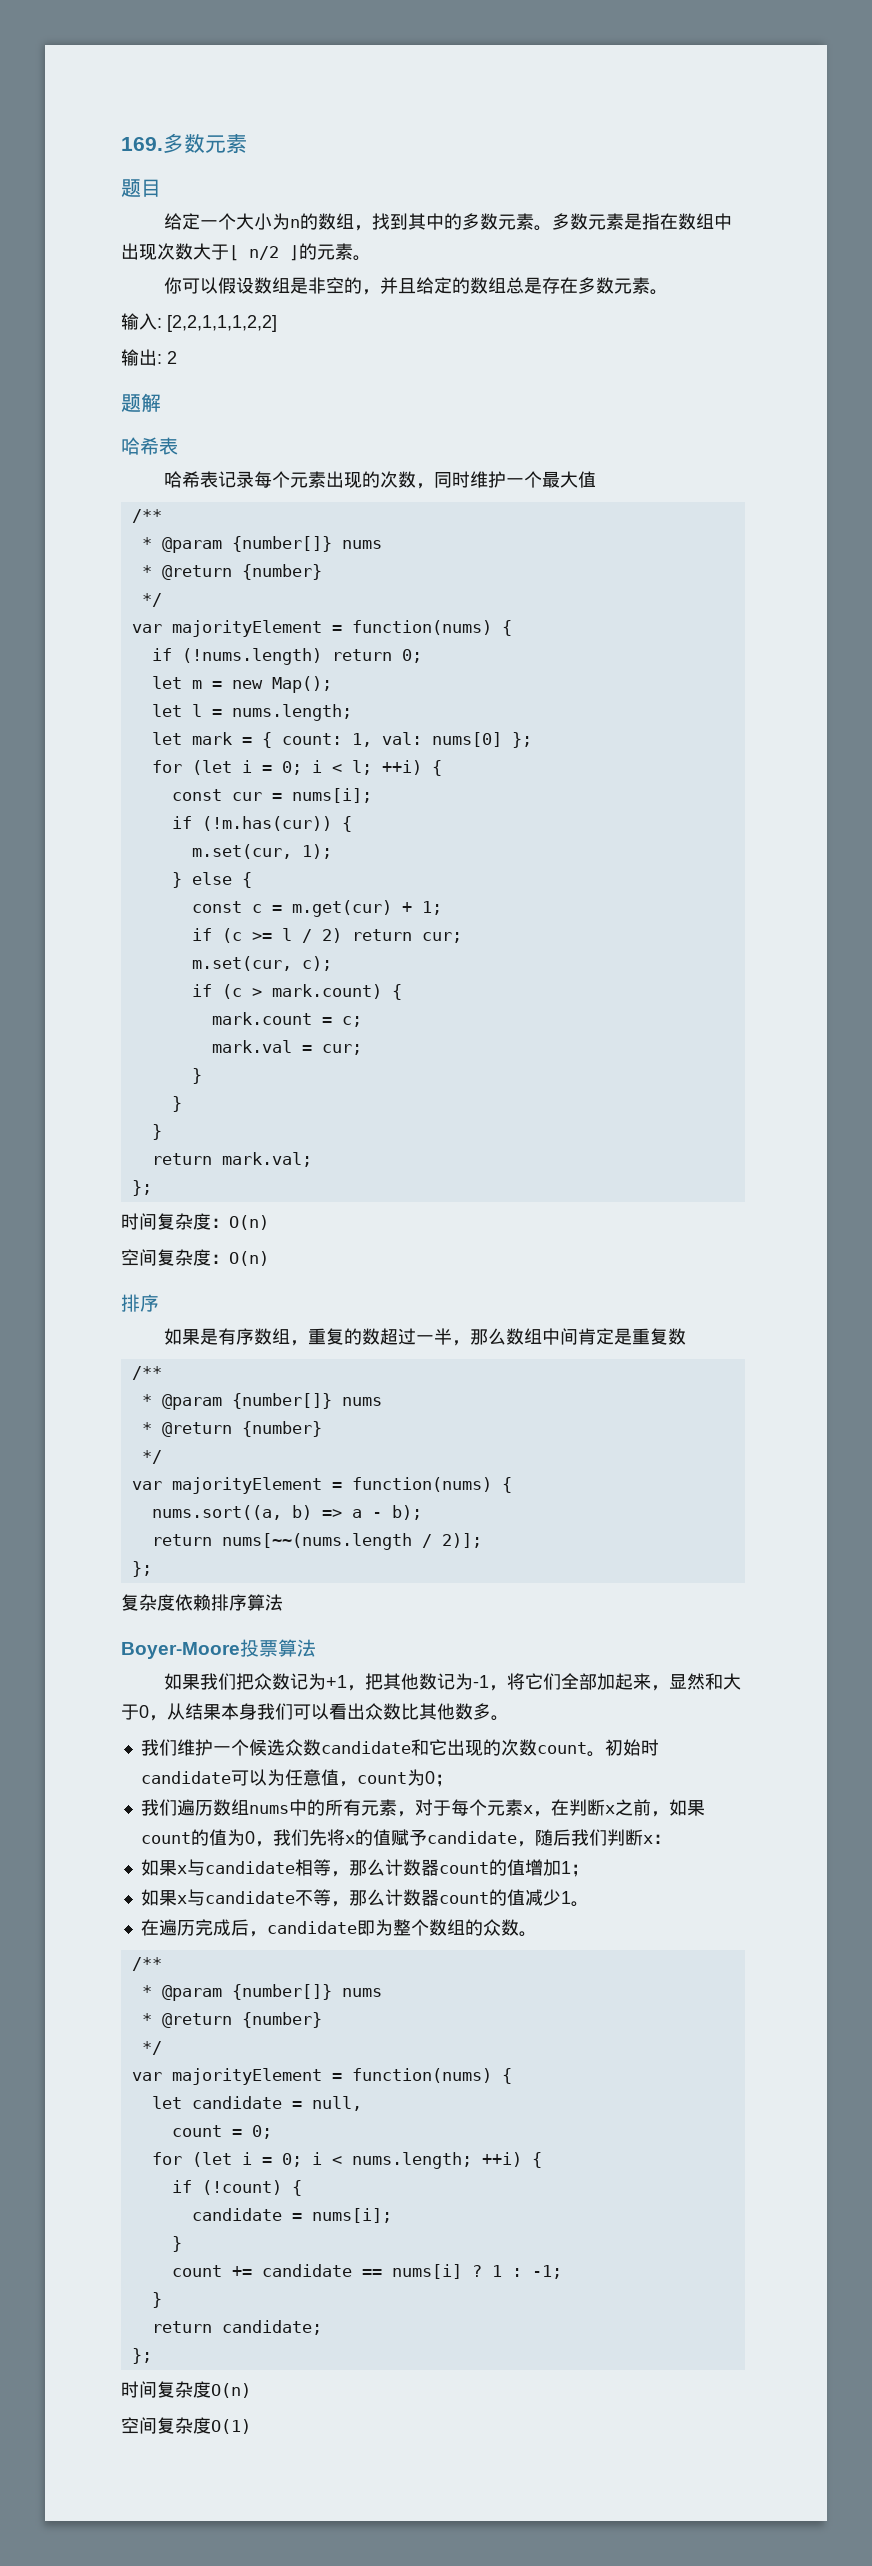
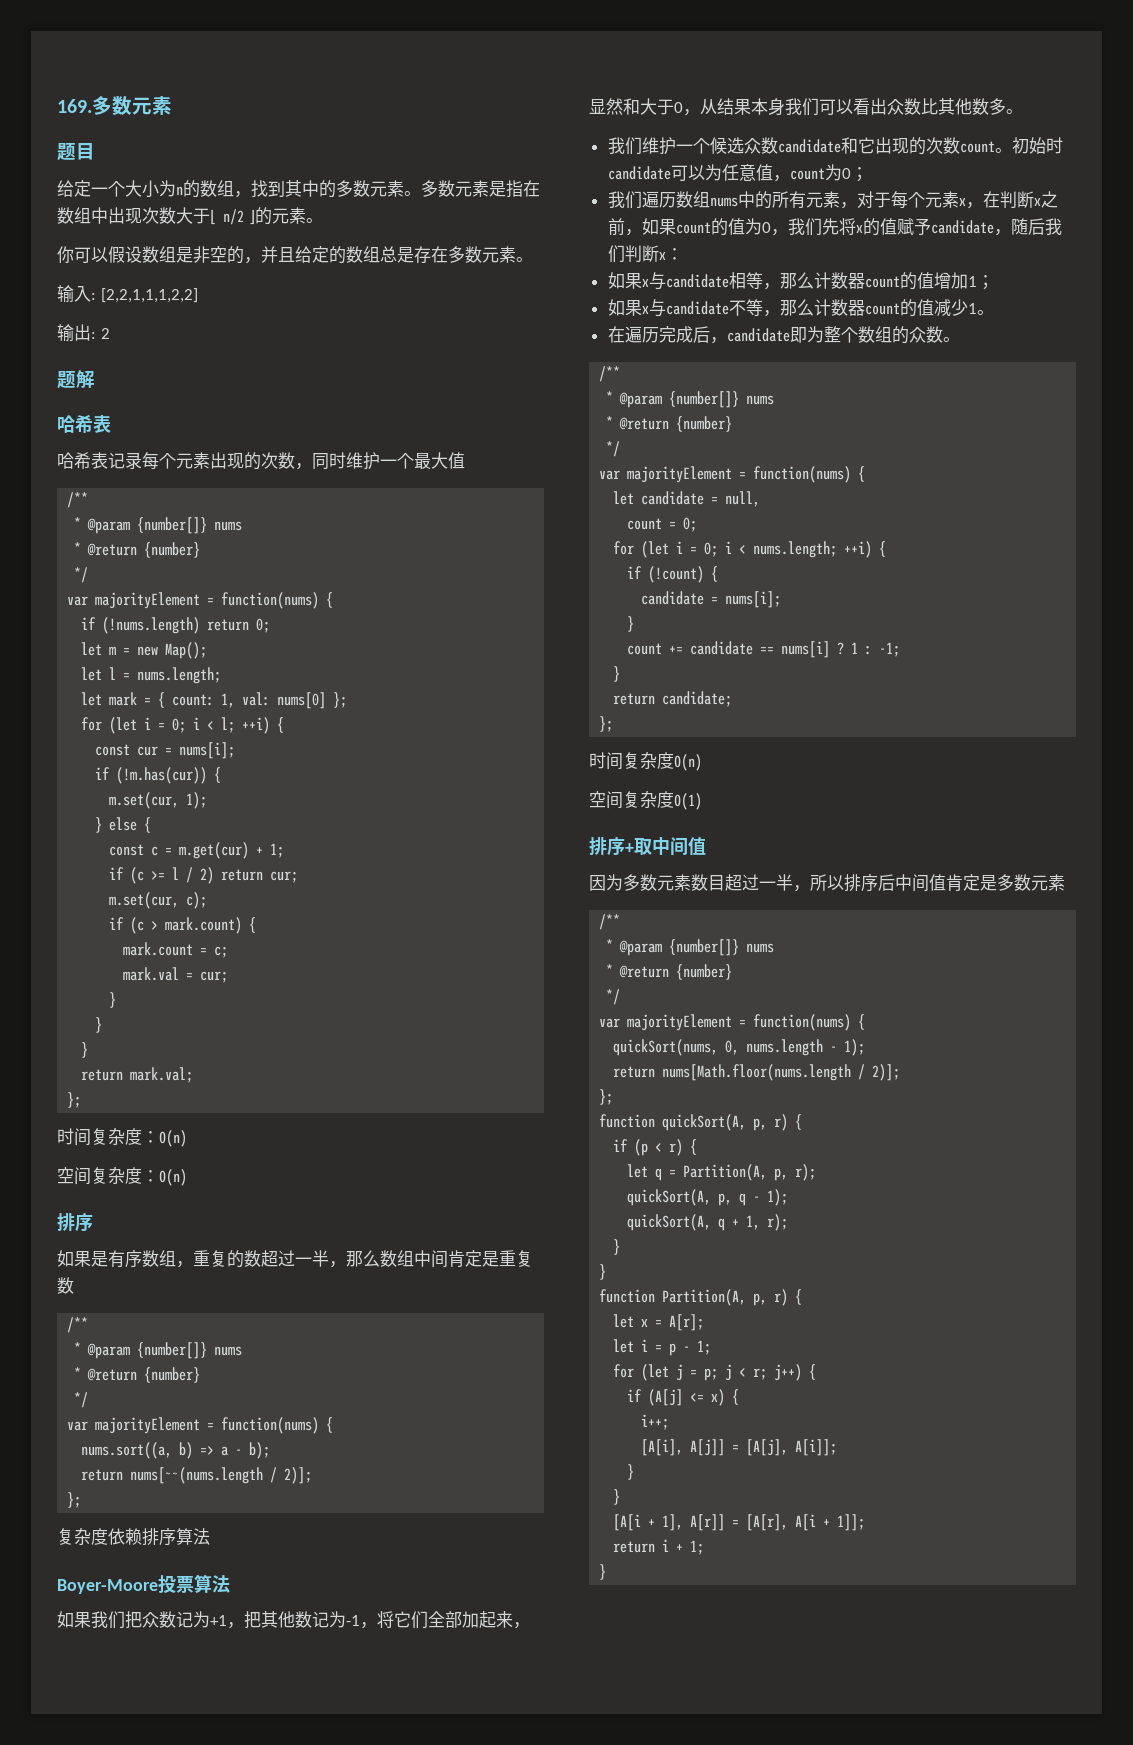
(251, 2426) none -> [589,837,706,856] [589,874,1065,892] [599,914,621,930] [606,939,775,956] [606,964,733,980] [606,989,621,1005] [599,1014,866,1031] [613,1039,866,1056] [613,1064,901,1081] [599,1089,614,1105] [599,1114,803,1131] [613,1139,698,1156] [627,1164,817,1181] [627,1189,789,1206] [627,1214,789,1231] [613,1239,621,1255] [599,1264,607,1280] [599,1289,803,1306] [613,1314,705,1331] [613,1339,712,1356] [613,1364,817,1381] [627,1389,740,1406] [641,1414,670,1430] [641,1439,838,1456] [627,1464,635,1480] [613,1489,621,1505] [613,1514,866,1531] [613,1539,705,1555] [599,1564,607,1580] // 排序+取中间值 // 因为多数元素数目超过一半，所以排序后中间值肯定是多数元素 // /** // * @param {number[]} nums // * @return {number} // */ // var majorityElement = function(nums) { // quickSort(nums, 0, nums.length - 1); // return nums[Math.floor(nums.length / 2)]; // }; // function quickSort(A, p, r) { // if (p < r) { // let q = Partition(A, p, r); // quickSort(A, p, q - 1); // quickSort(A, q + 1, r); // } // } // function Partition(A, p, r) { // let x = A[r]; // let i = p - 1; // for (let j = p; j < r; j++) { // if (A[j] <= x) { // i++; // [A[i], A[j]] = [A[j], A[i]]; // } // } // [A[i + 1], A[r]] = [A[r], A[i + 1]]; // return i + 1; // }

